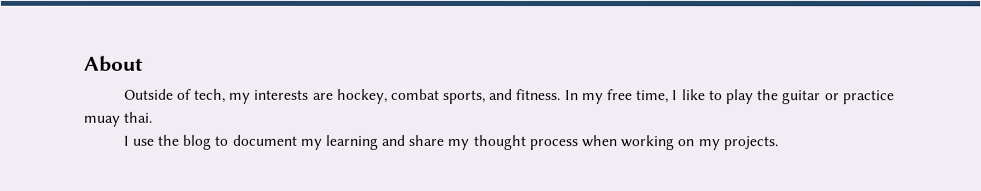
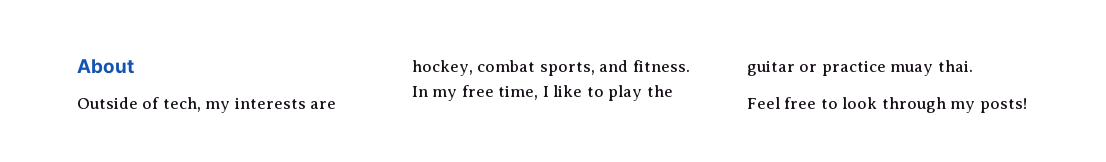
[122,134,778,151] I use the blog to document my learning and share my thought process when working on my projects. -> [747,97,1027,113] Feel free to look through my posts!

